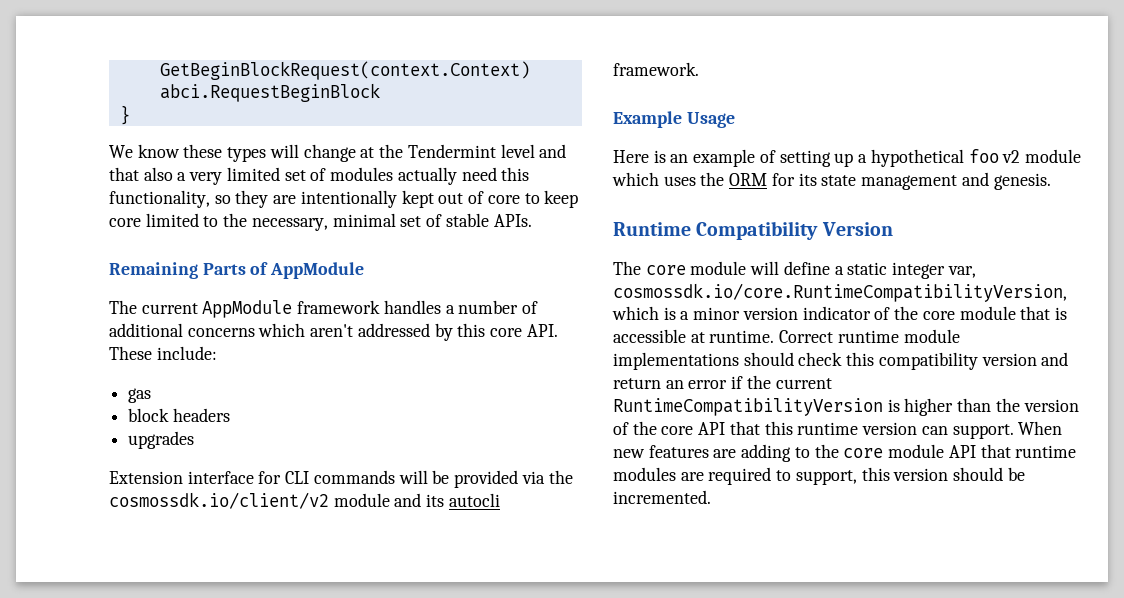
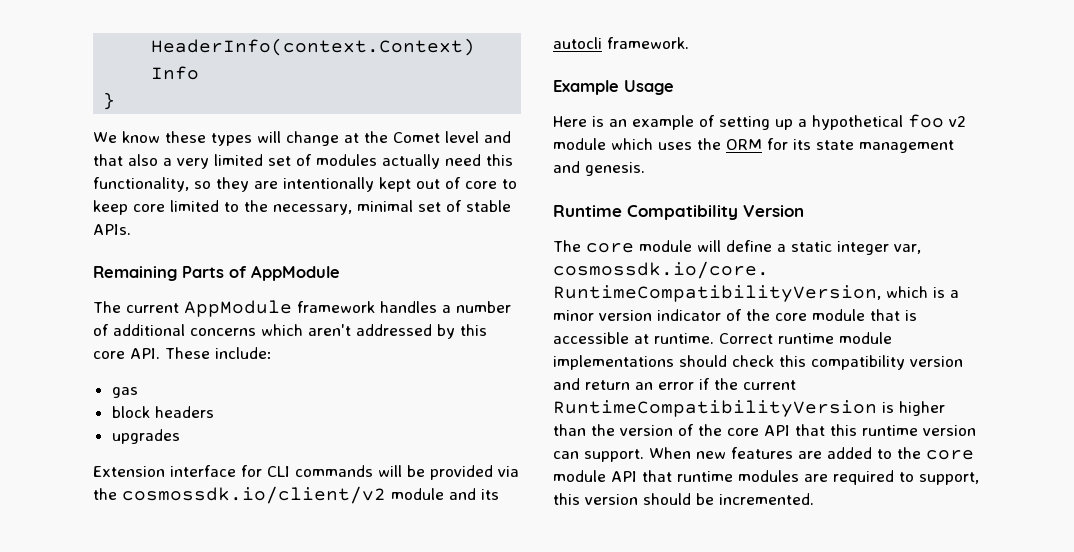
[159,61,530,80] [159,83,380,102] GetBeginBlockRequest(context.Context) abci.RequestBeginBlock -> [151,38,476,56] [151,66,200,80] HeaderInfo(context.Context) Info
[407,144,496,158] Tendermint -> [393,132,440,143] Comet
[741,444,792,462] adding -> [827,447,872,459] added

